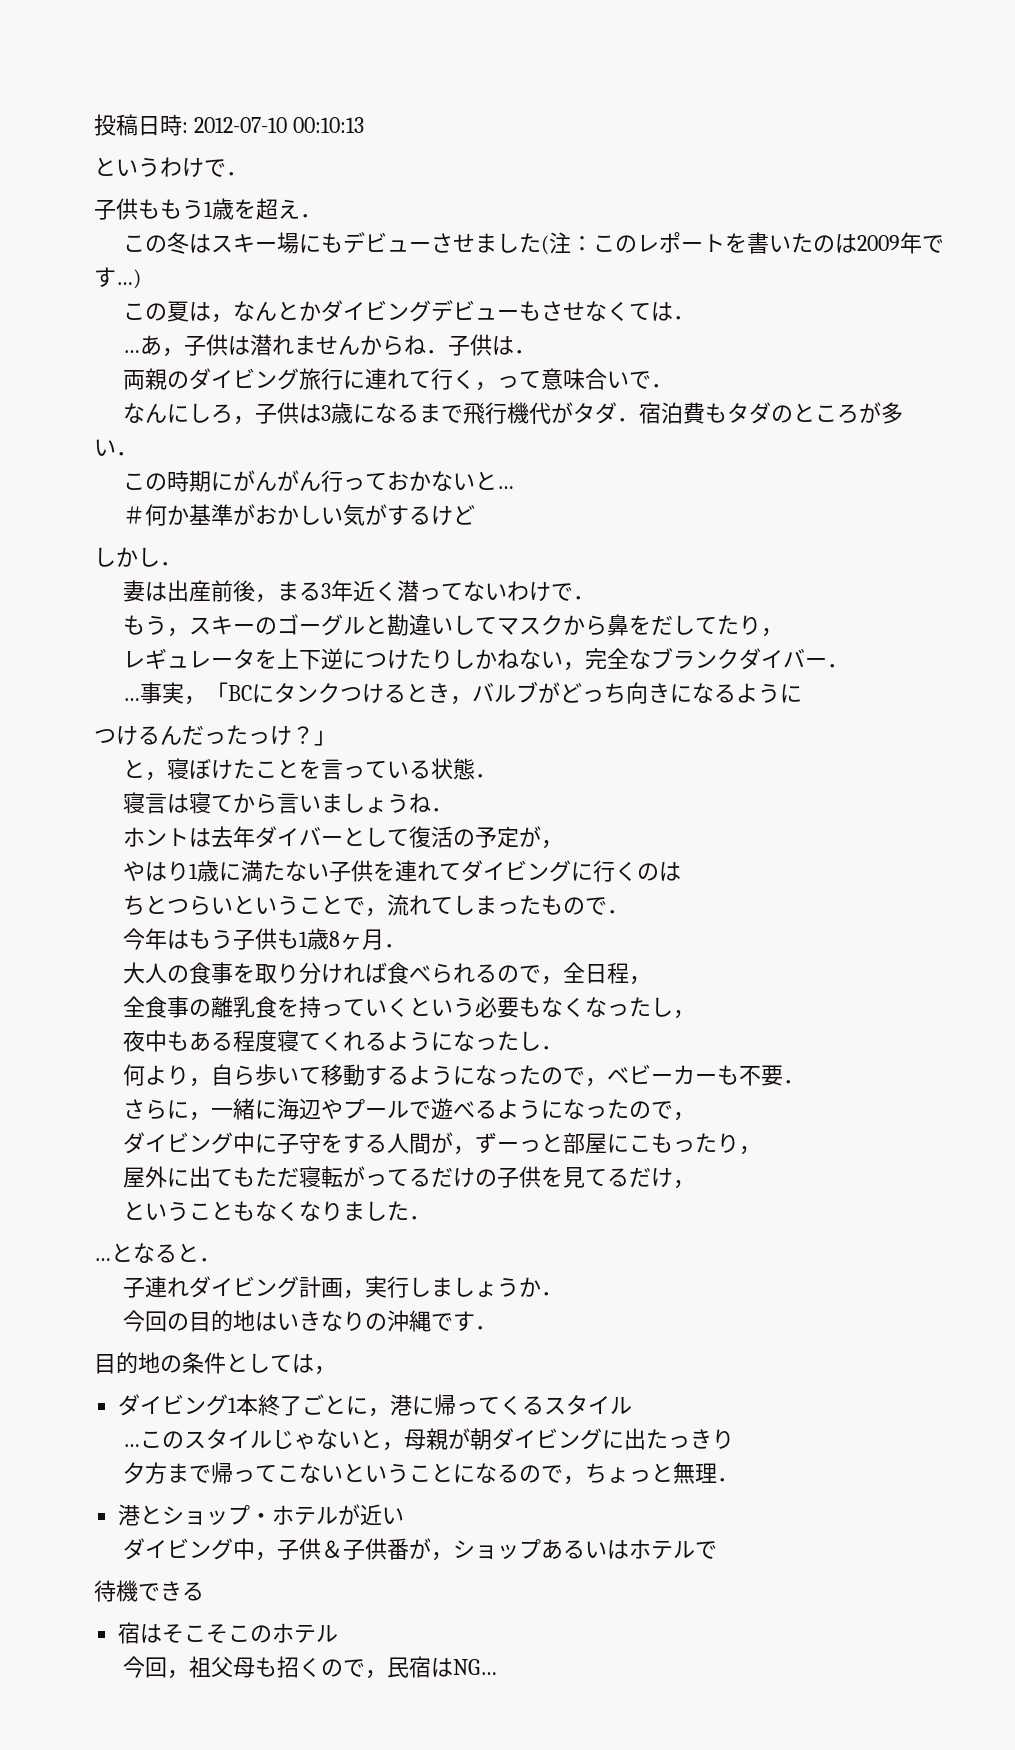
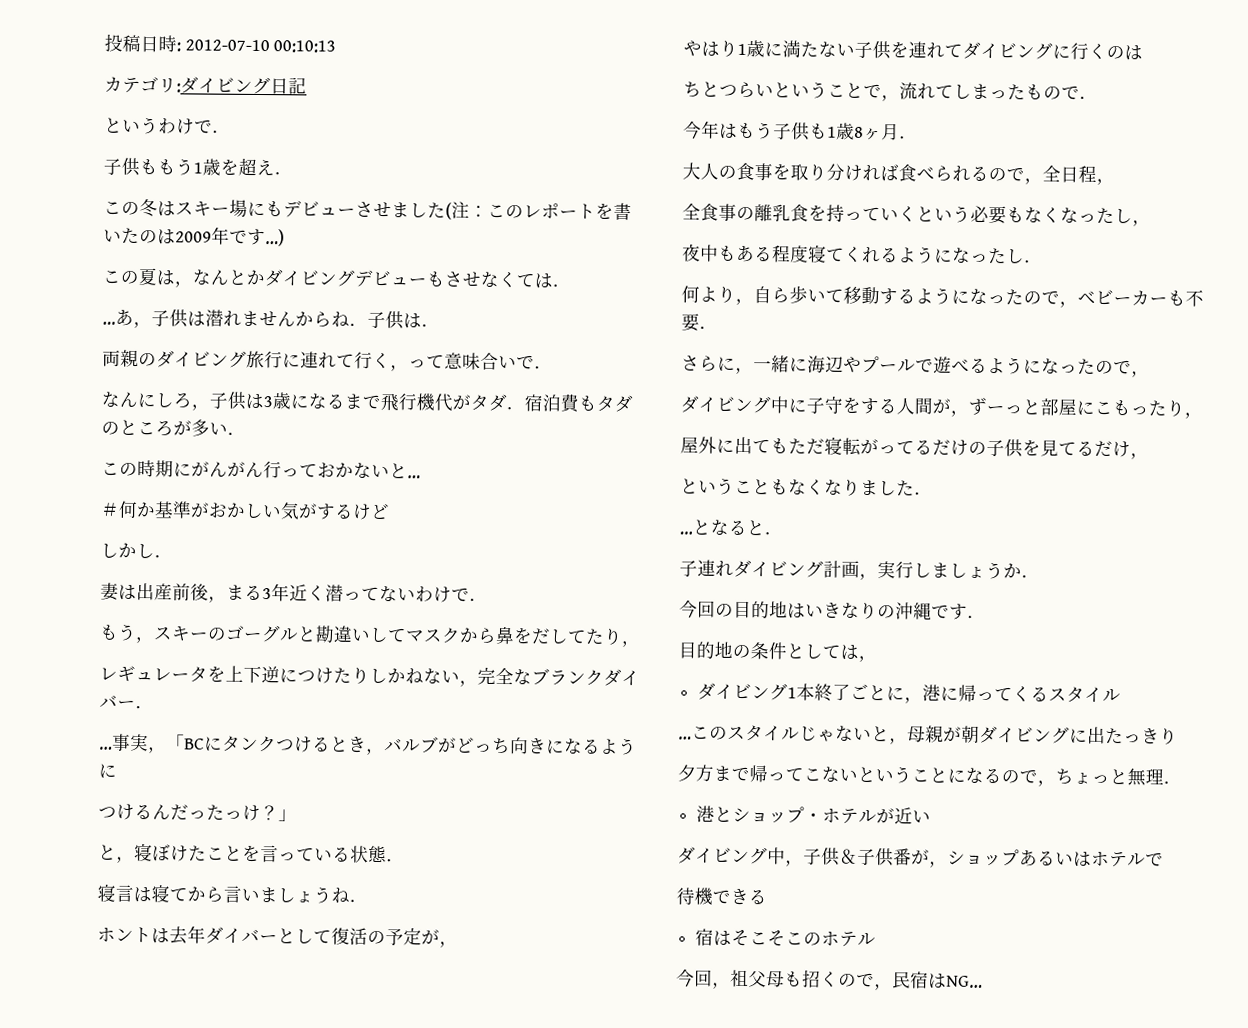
(364, 125) none -> [104,76,307,95] // カテゴリ:ダイビング日記

